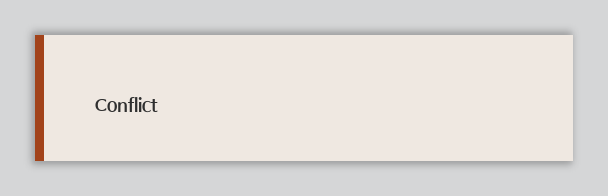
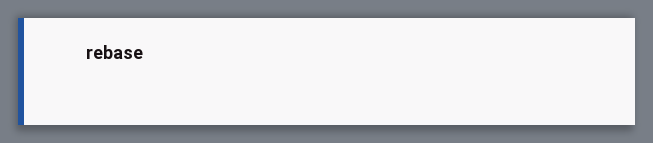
[95,97,158,113] Conflict -> [86,45,143,59] rebase

